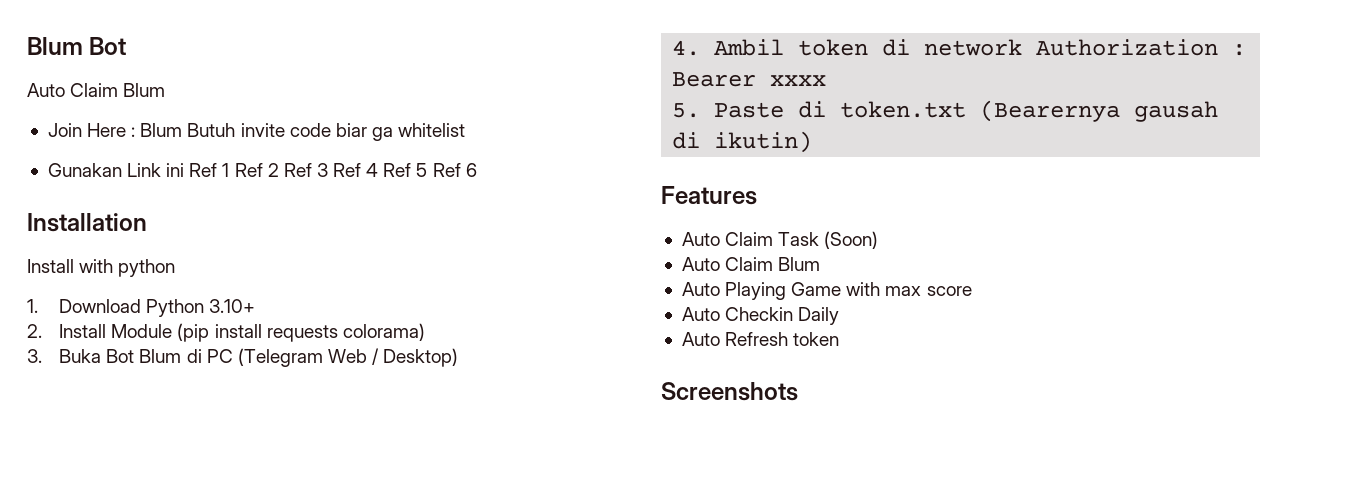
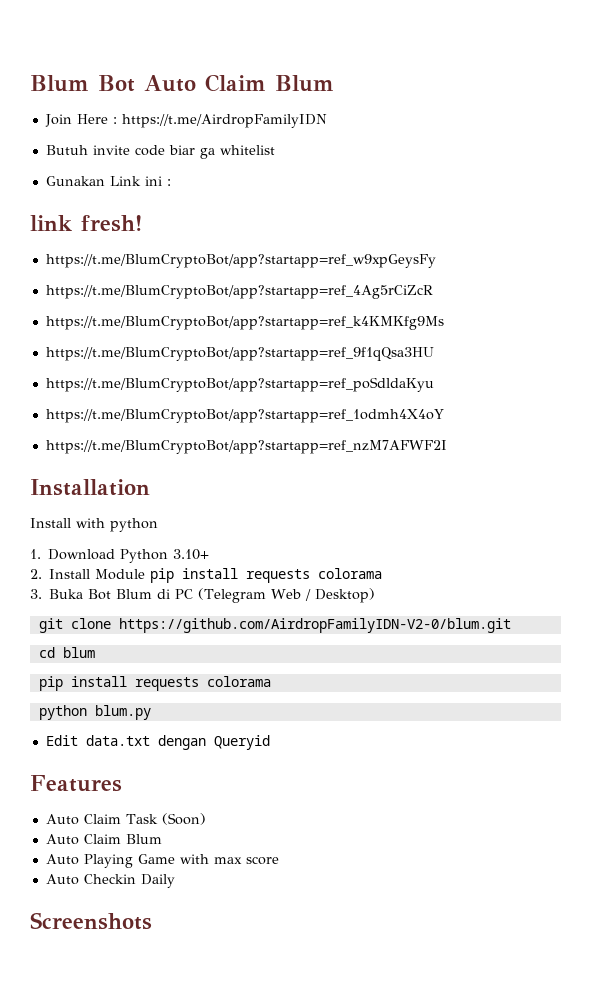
(127, 46) // -> (135, 83) none
[140,123,183,137] Blum -> [121,114,327,128] https://t.me/AirdropFamilyIDN //
[189,163,477,177] Ref 1 Ref 2 Ref 3 Ref 4 Ref 5 Ref 6 -> [166,179,171,186] [30,215,142,232] [45,254,436,268] [45,285,433,299] [45,316,444,330] [45,347,434,361] [45,377,434,392] [45,409,444,423] [45,440,447,454] : // link fresh! // https://t.me/BlumCryptoBot/app?startapp=ref_w9xpGeysFy // https://t.me/BlumCryptoBot/app?startapp=ref_4Ag5rCiZcR // https://t.me/BlumCryptoBot/app?startapp=ref_k4KMKfg9Ms // https://t.me/BlumCryptoBot/app?startapp=ref_9f1qQsa3HU // https://t.me/BlumCryptoBot/app?startapp=ref_poSdldaKyu // https://t.me/BlumCryptoBot/app?startapp=ref_1odmh4X4oY // https://t.me/BlumCryptoBot/app?startapp=ref_nzM7AFWF2I
[177,323,425,342] (pip install requests colorama) -> [150,568,383,583] pip install requests colorama
[672,39,1247,56] [672,72,827,87] [672,100,1219,122] [672,131,813,153] 4. Ambil token di network Authorization : Bearer xxxx // 5. Paste di token.txt (Bearernya gausah di ikutin) -> [38,618,511,633] [38,647,95,658] [38,676,271,691] [38,705,151,720] [45,735,270,750] git clone https://github.com/AirdropFamilyIDN-V2-0/blum.git // cd blum // pip install requests colorama // python blum.py // Edit data.txt dengan Queryid
[681,332,840,346] // Auto Refresh token -> (175, 881) none

